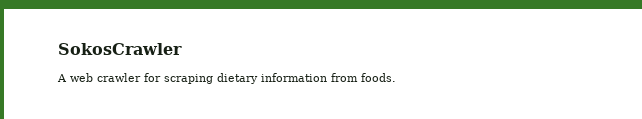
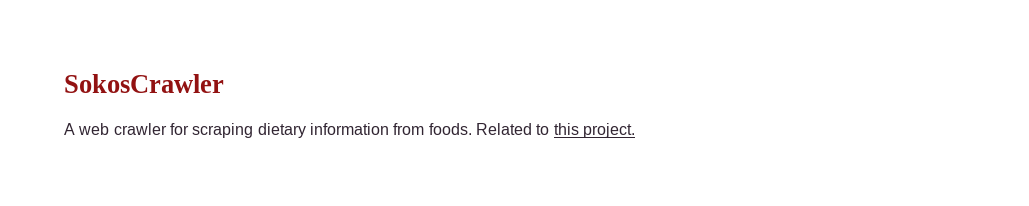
(396, 77) none -> [475,123,635,138] Related to this project.

